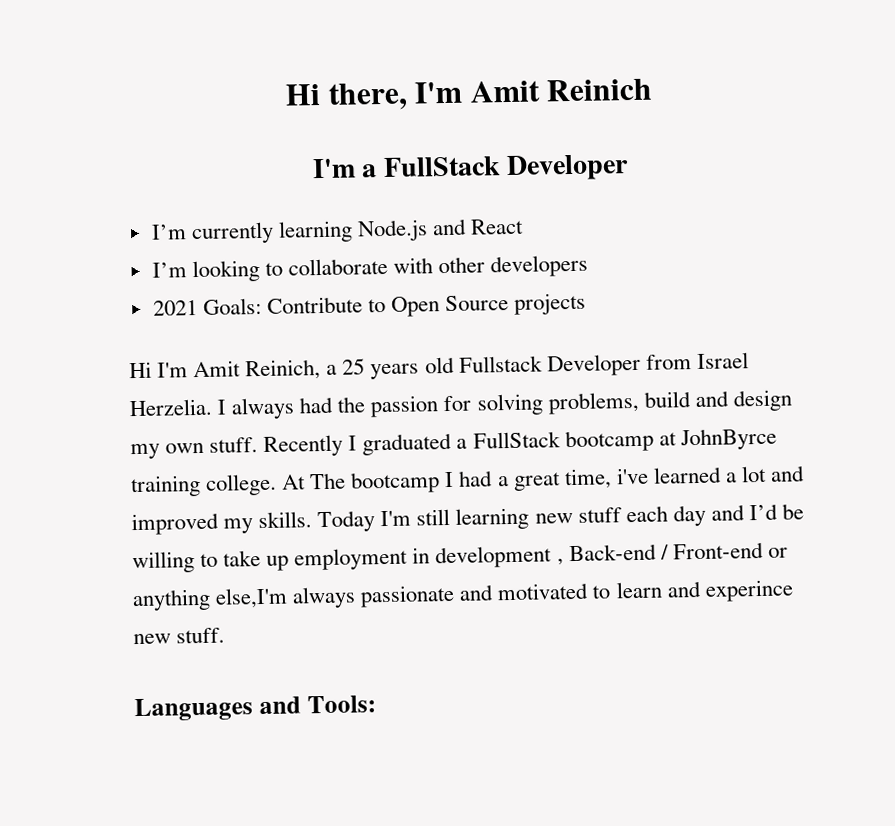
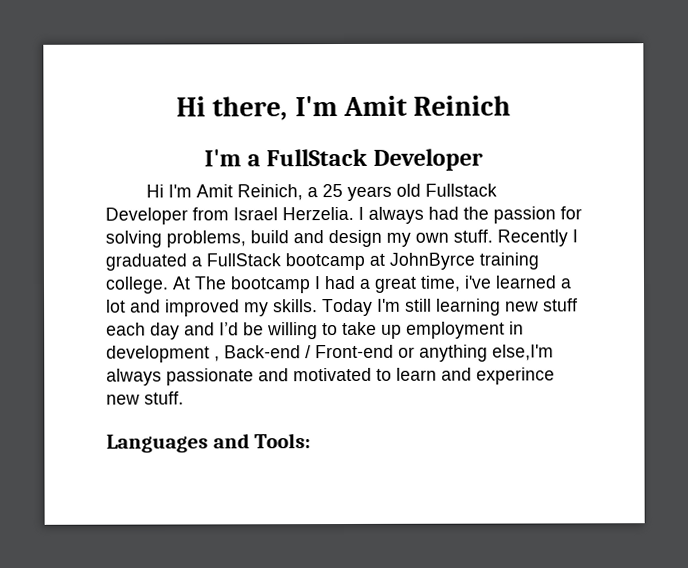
[150,218,525,245] [151,254,589,283] [152,292,587,317] // I’m currently learning Node.js and React // I’m looking to collaborate with other developers // 2021 Goals: Contribute to Open Source projects -> (483, 159) none

